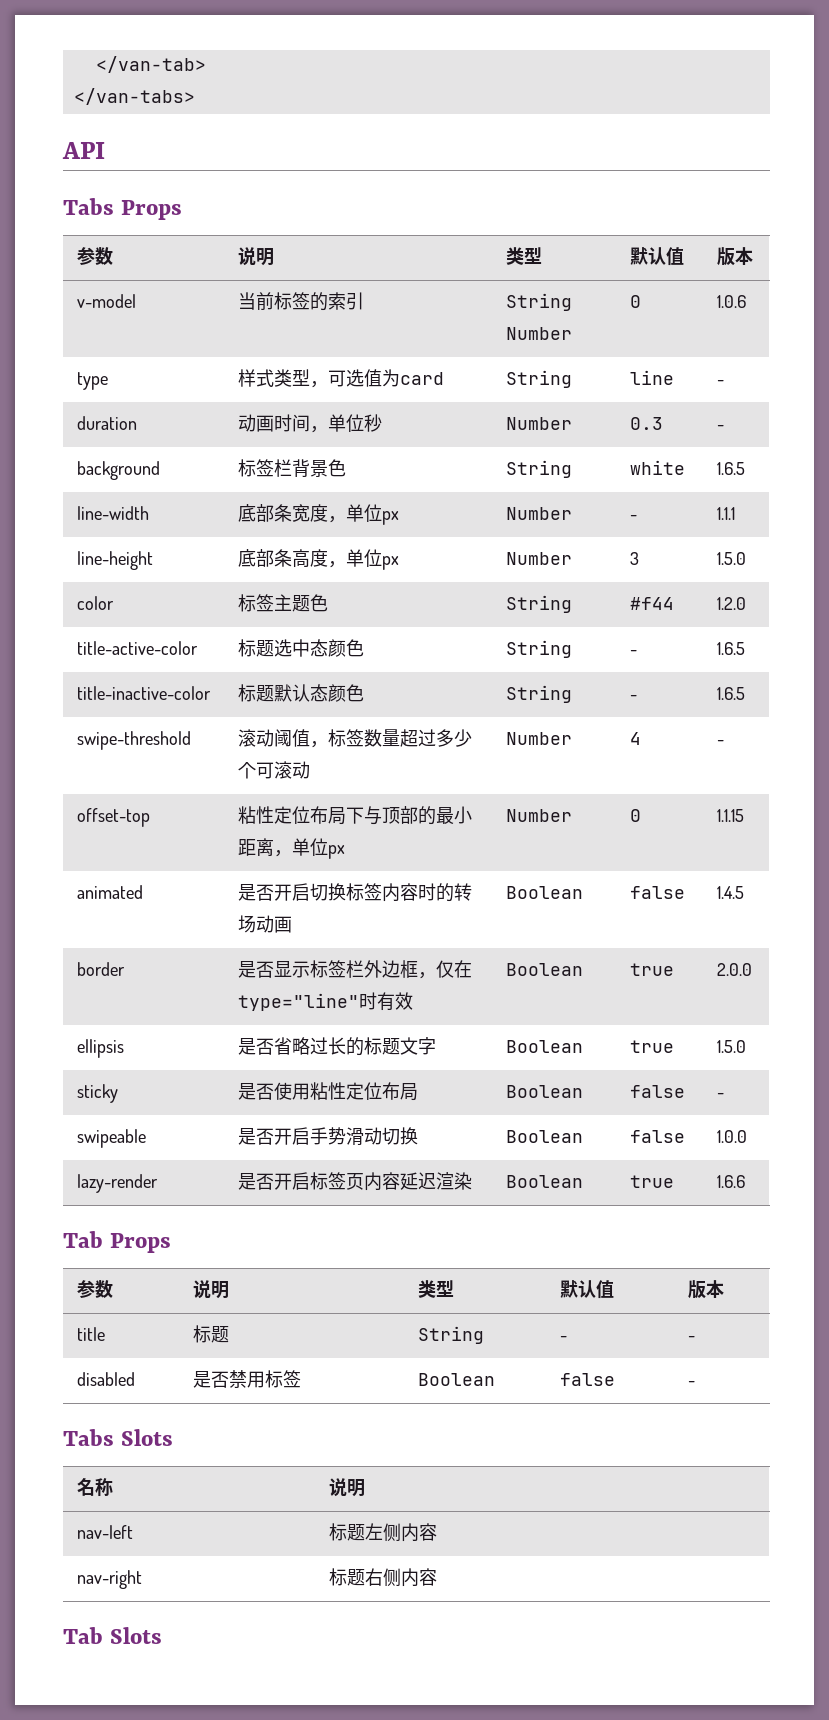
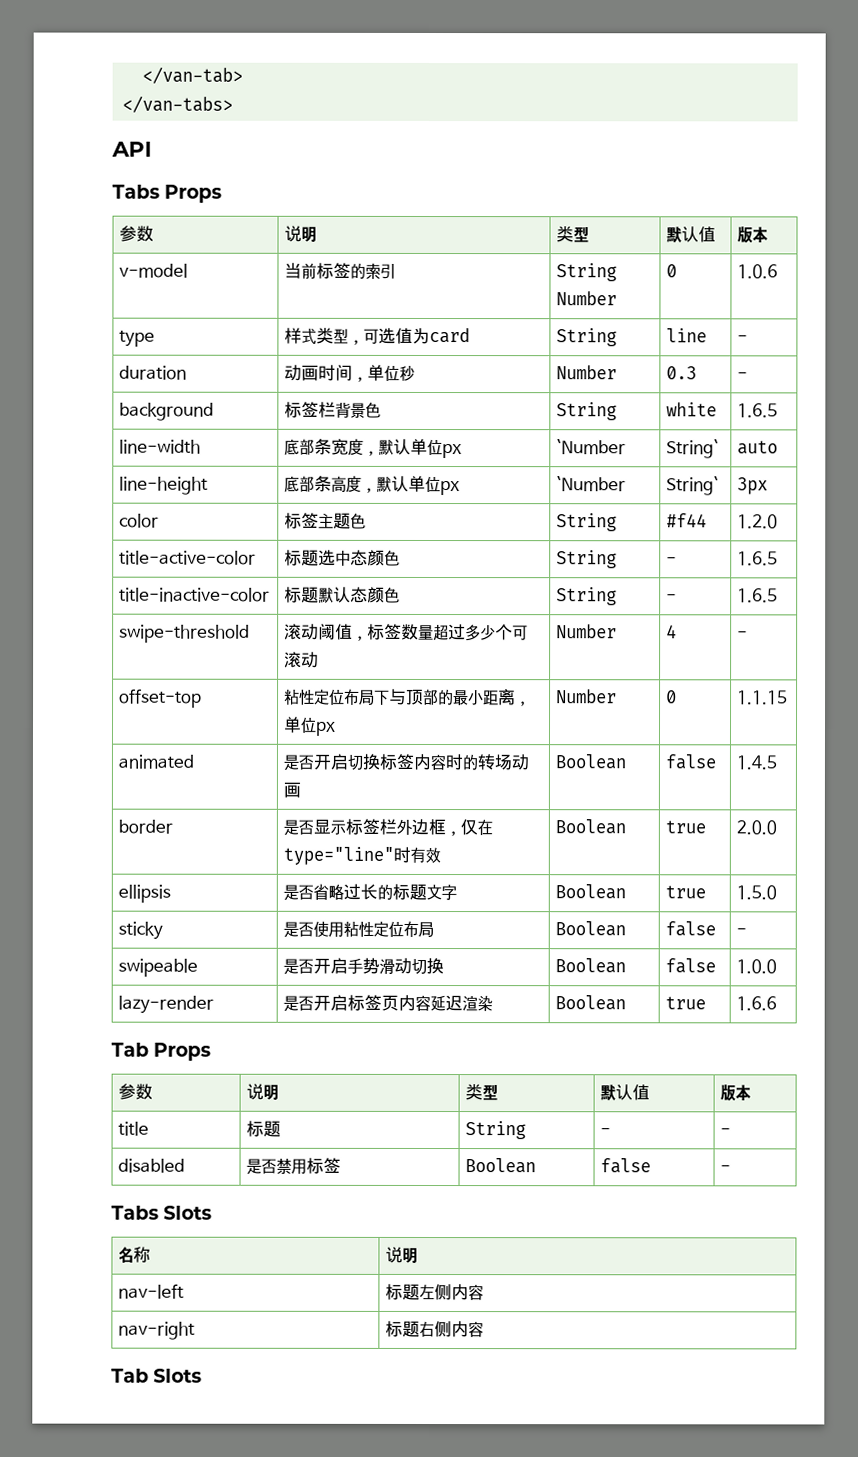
[345,504,399,525] [505,507,572,520] [629,515,637,520] [716,507,735,520] 单位px | Number | - | 1.1.1 -> [378,438,463,459] [556,439,627,455] [666,439,720,459] [737,440,779,455] 默认单位px | `Number | String` | auto
[345,549,399,570] [505,552,572,565] [629,552,639,565] [716,552,746,565] 单位px | Number | 3 | 1.5.0 -> [376,475,461,496] [556,476,627,492] [666,476,720,496] [737,477,769,495] 默认单位px | `Number | String` | 3px

